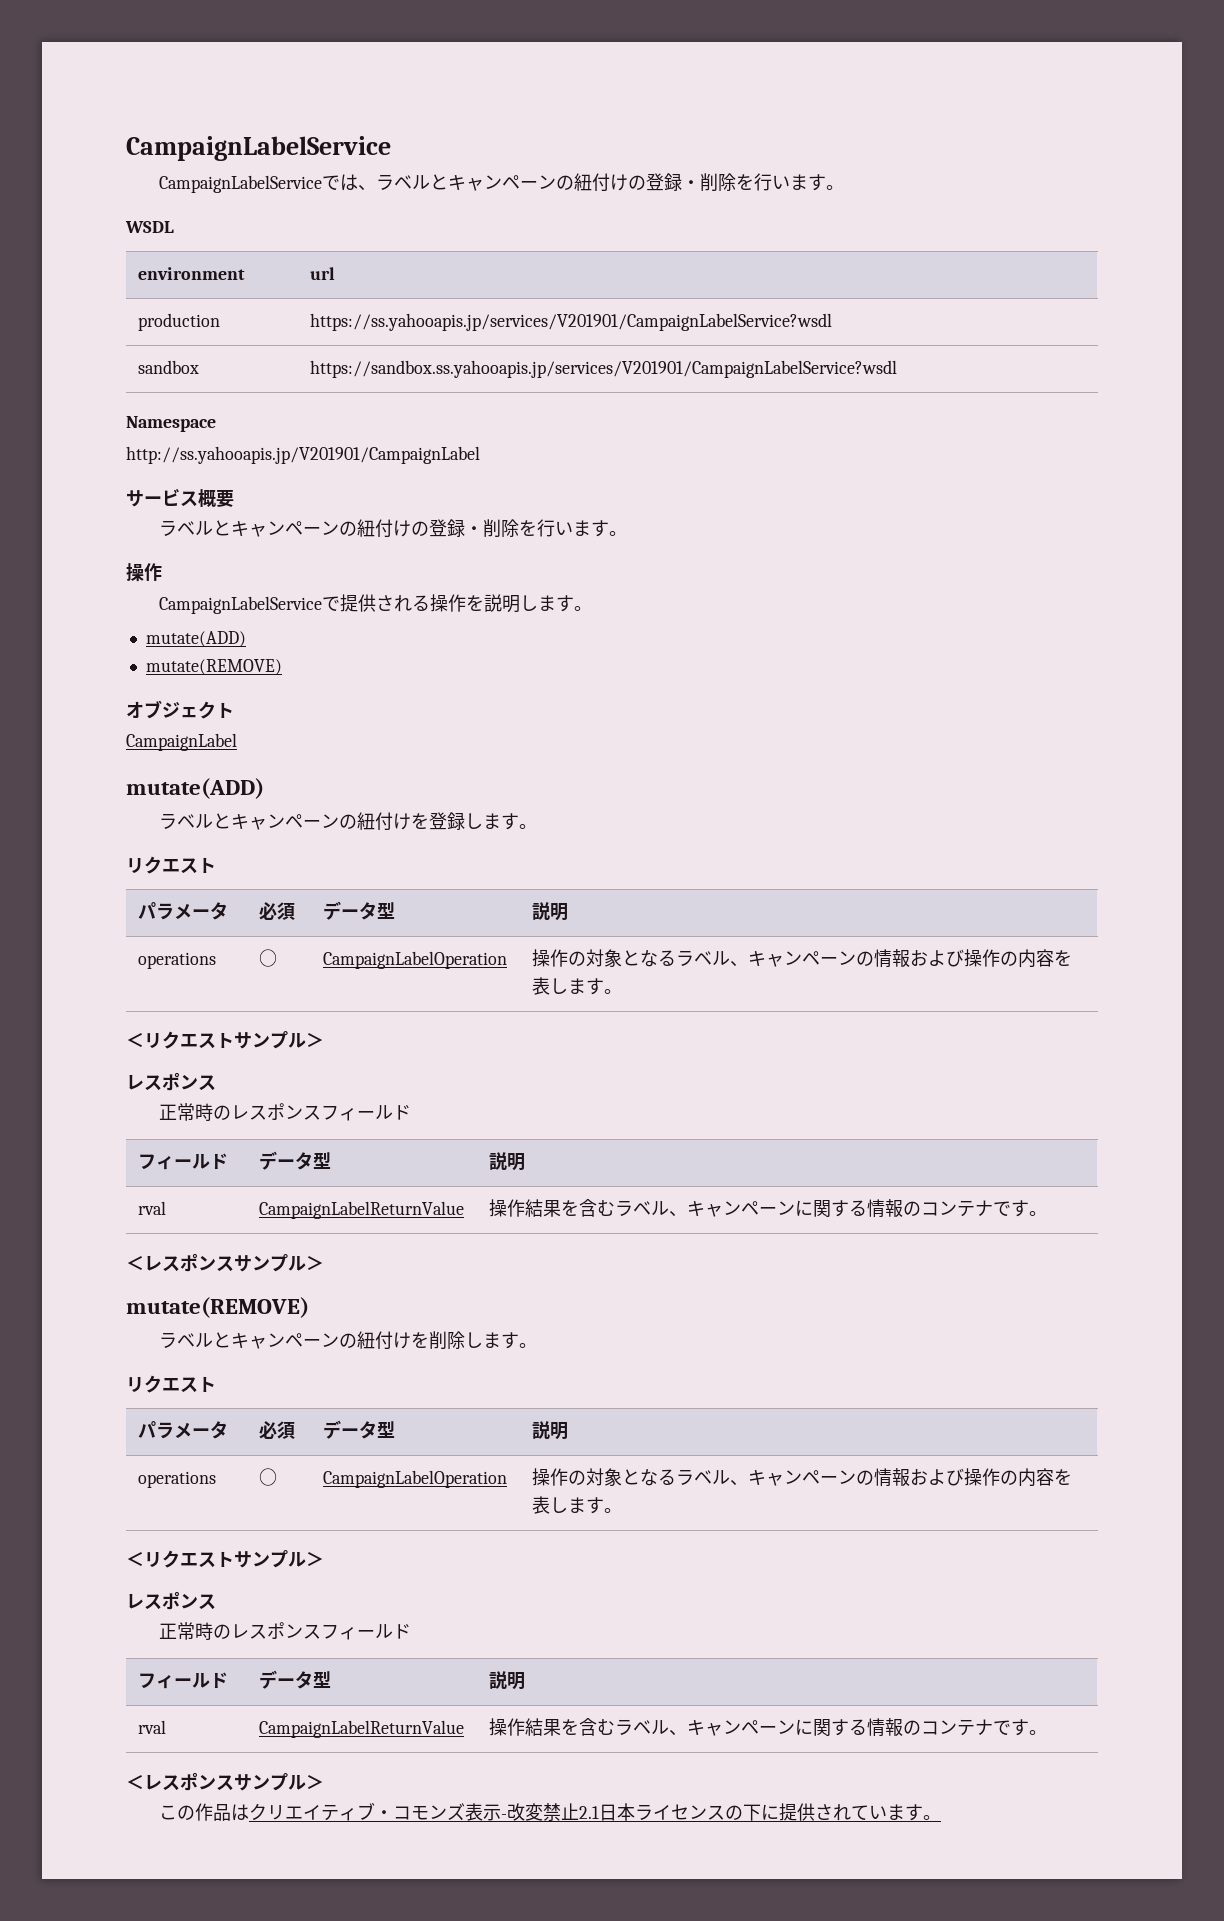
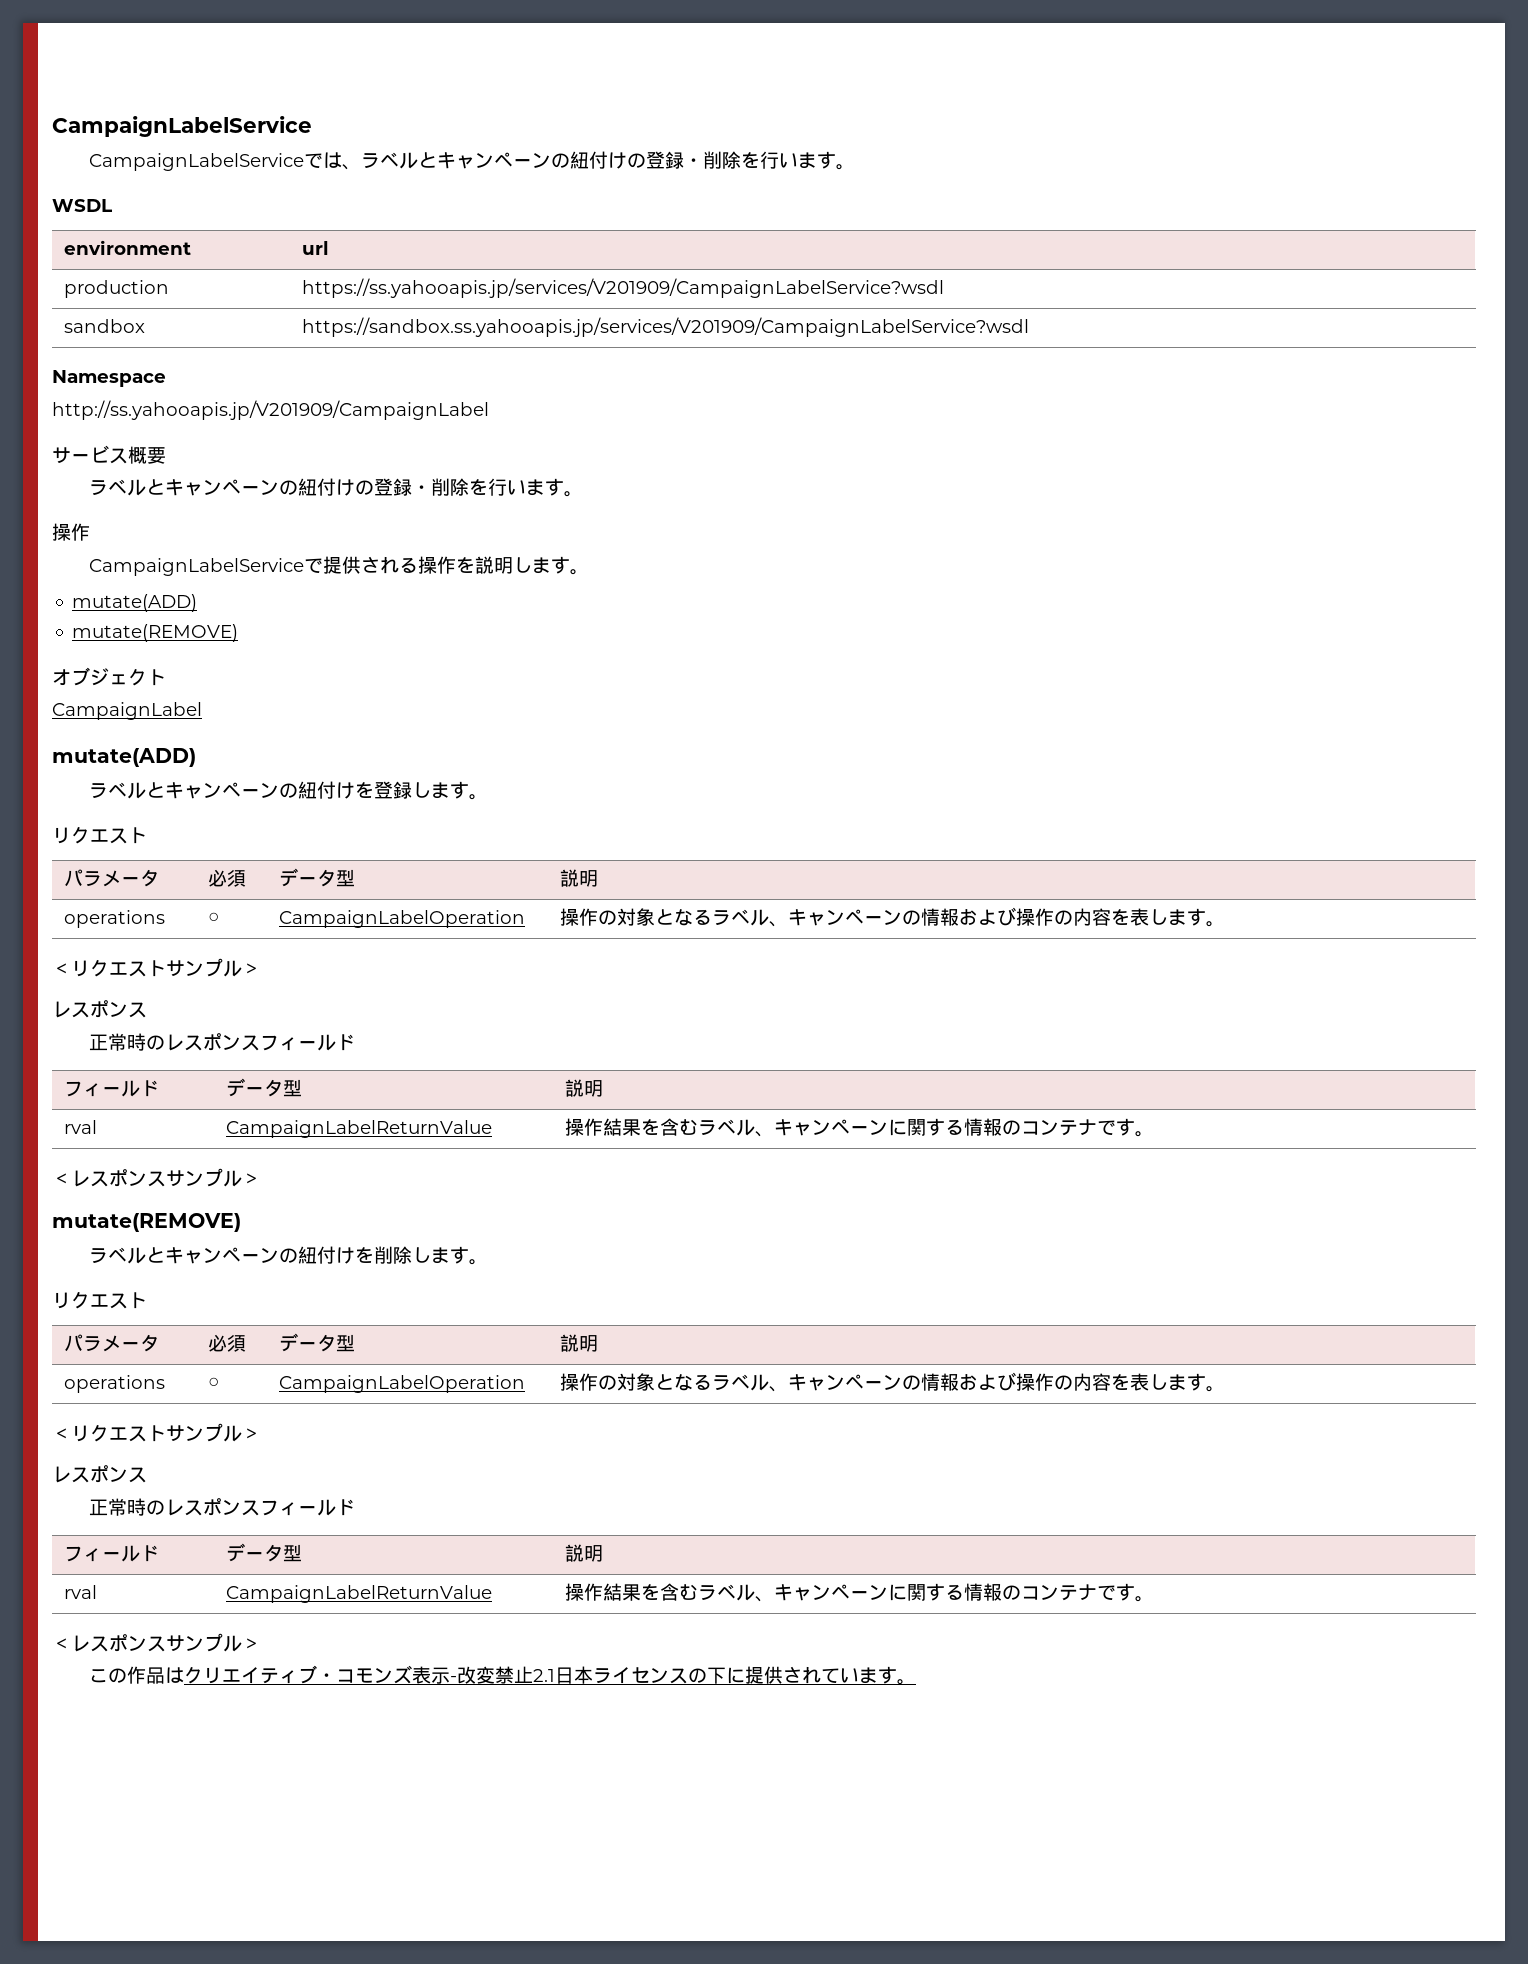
[309,313,832,331] https://ss.yahooapis.jp/services/V201901/CampaignLabelService?wsdl -> [301,278,944,298] https://ss.yahooapis.jp/services/V201909/CampaignLabelService?wsdl
[309,360,897,378] https://sandbox.ss.yahooapis.jp/services/V201901/CampaignLabelService?wsdl -> [301,317,1029,337] https://sandbox.ss.yahooapis.jp/services/V201909/CampaignLabelService?wsdl
[126,446,480,464] http://ss.yahooapis.jp/V201901/CampaignLabel -> [52,400,489,420] http://ss.yahooapis.jp/V201909/CampaignLabel

